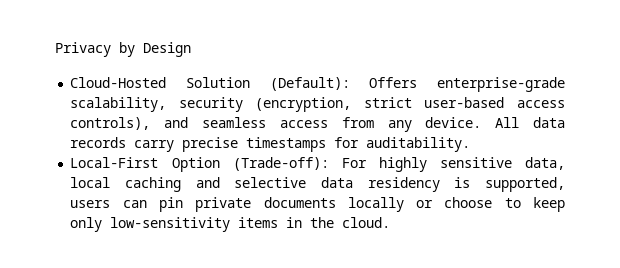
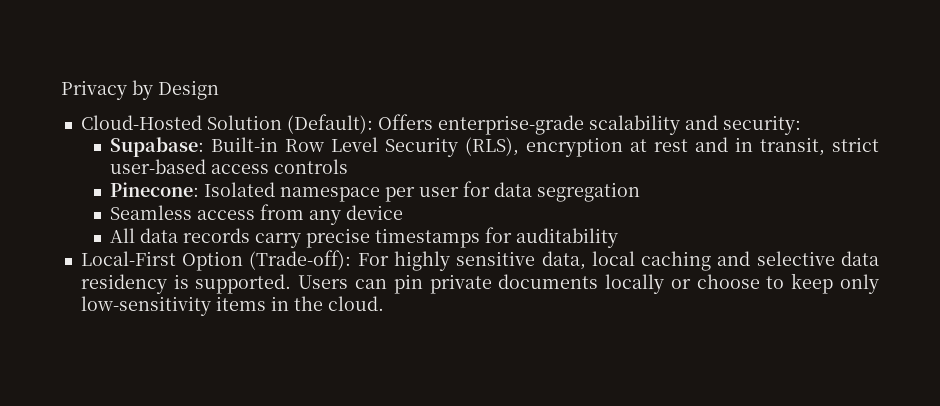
[70,97,565,112] [70,117,267,130] scalability, security (encryption, strict user-based access controls), and seamless -> [588,115,801,135] [110,137,880,157] [110,159,349,174] [110,181,641,202] [110,205,193,220] scalability and security: // Supabase: Built-in Row Level Security (RLS), encryption at rest and in transit, strict user-based access controls // Pinecone: Isolated namespace per user for data segregation // Seamless
[425,117,482,128] device. -> [346,205,404,220] device //
[366,137,471,152] auditability. -> [516,228,619,248] auditability
[485,177,565,192] [70,200,111,208] supported, users -> [195,274,349,294] supported. Users

